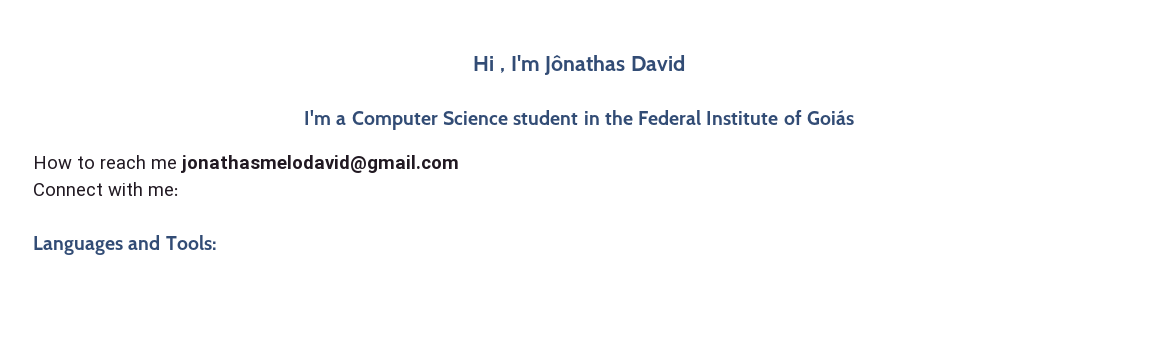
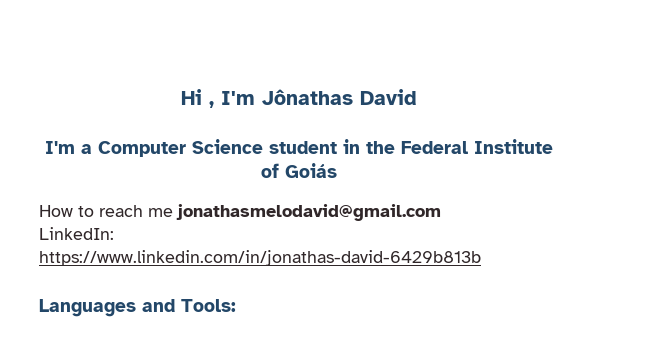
[33,182,178,196] Connect with me: -> [39,227,114,240] [39,250,481,266] LinkedIn: https://www.linkedin.com/in/jonathas-david-6429b813b

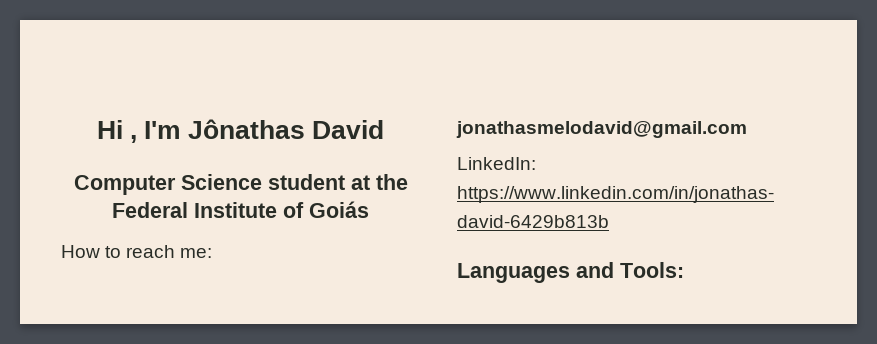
[45,141,92,154] I'm a -> (385, 129) none
[343,139,360,154] in -> [350,175,370,190] at
[148,208,173,217] me -> [180,248,213,258] me:

